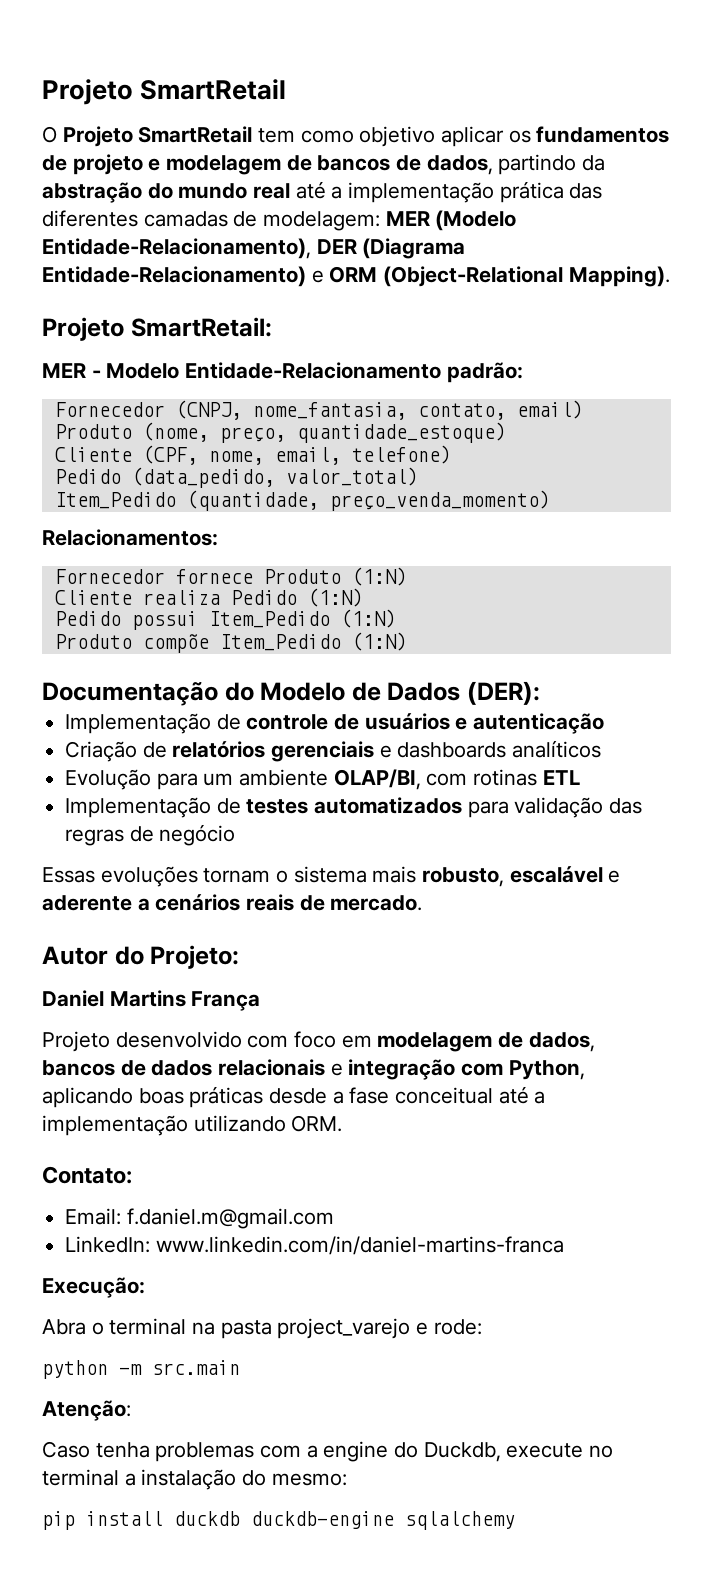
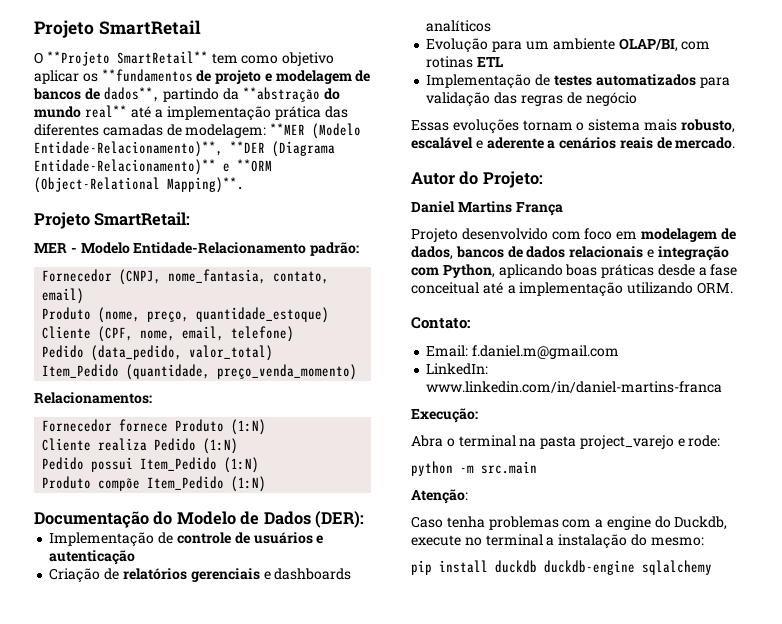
[62,126,253,147] Projeto SmartRetail -> [46,51,208,66] **Projeto SmartRetail**
[536,126,670,143] fundamentos -> [101,69,193,82] **fundamentos
[426,155,493,175] dados, -> [103,87,160,102] dados**,
[42,182,142,203] abstração -> [242,87,320,102] **abstração
[253,183,291,199] real -> [84,105,127,118] real**
[385,210,517,231] [42,238,466,259] [42,266,670,287] MER (Modelo Entidade-Relacionamento), DER (Diagrama Entidade-Relacionamento) e ORM (Object-Relational Mapping). -> [270,123,362,139] [34,141,335,157] [34,159,272,175] [34,177,244,193] **MER (Modelo Entidade-Relacionamento)**, **DER (Diagrama Entidade-Relacionamento)** e **ORM (Object-Relational Mapping)**.

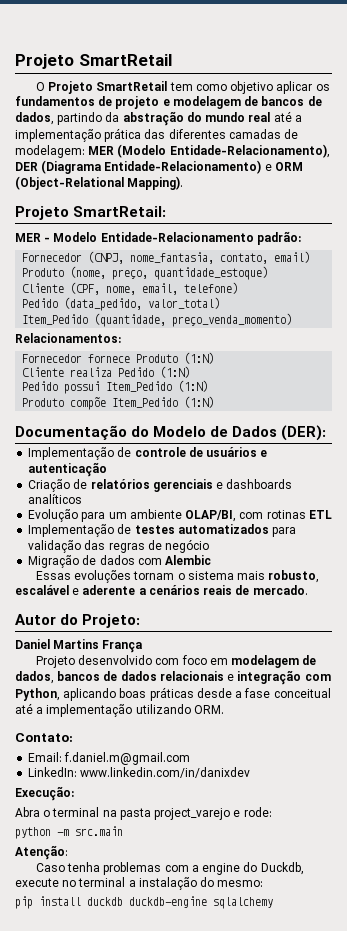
[46,51,208,66] **Projeto SmartRetail** -> [48,81,168,94] Projeto SmartRetail
[101,69,193,82] **fundamentos -> [15,96,95,106] fundamentos
[103,87,160,102] dados**, -> [15,112,54,125] dados,
[242,87,320,102] **abstração -> [122,111,184,126] abstração
[84,105,127,118] real** -> [248,112,271,122] real
[270,123,362,139] [34,141,335,157] [34,159,272,175] [34,177,244,193] **MER (Modelo Entidade-Relacionamento)**, **DER (Diagrama Entidade-Relacionamento)** e **ORM (Object-Relational Mapping)**. -> [88,144,330,158] [15,160,303,174] [15,176,184,190] MER (Modelo Entidade-Relacionamento), DER (Diagrama Entidade-Relacionamento) e ORM (Object-Relational Mapping).
(637, 99) none -> [28,555,212,568] // Migração de dados com Alembic
[426,381,723,393] www.linkedin.com/in/daniel-martins-franca -> [80,767,251,778] www.linkedin.com/in/danixdev

